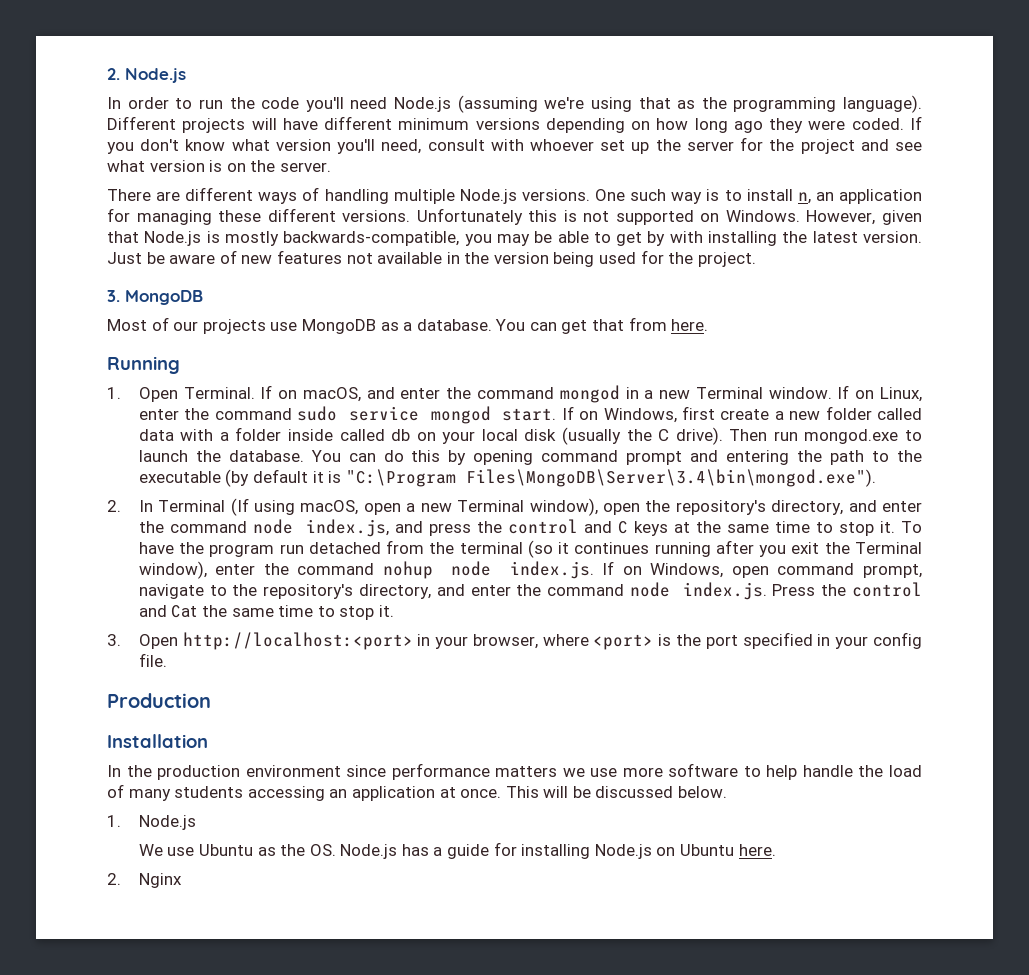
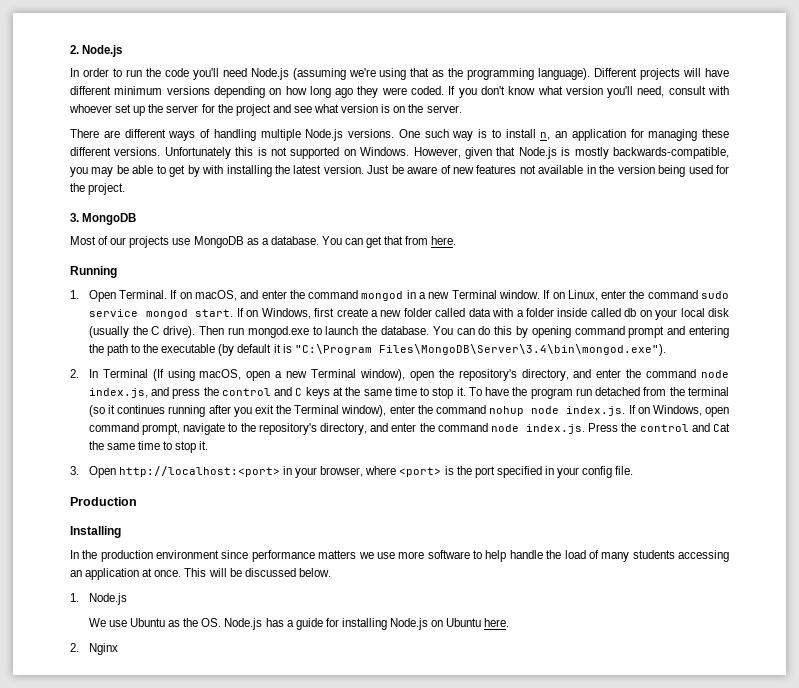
[107,734,208,748] Installation -> [70,526,121,538] Installing

